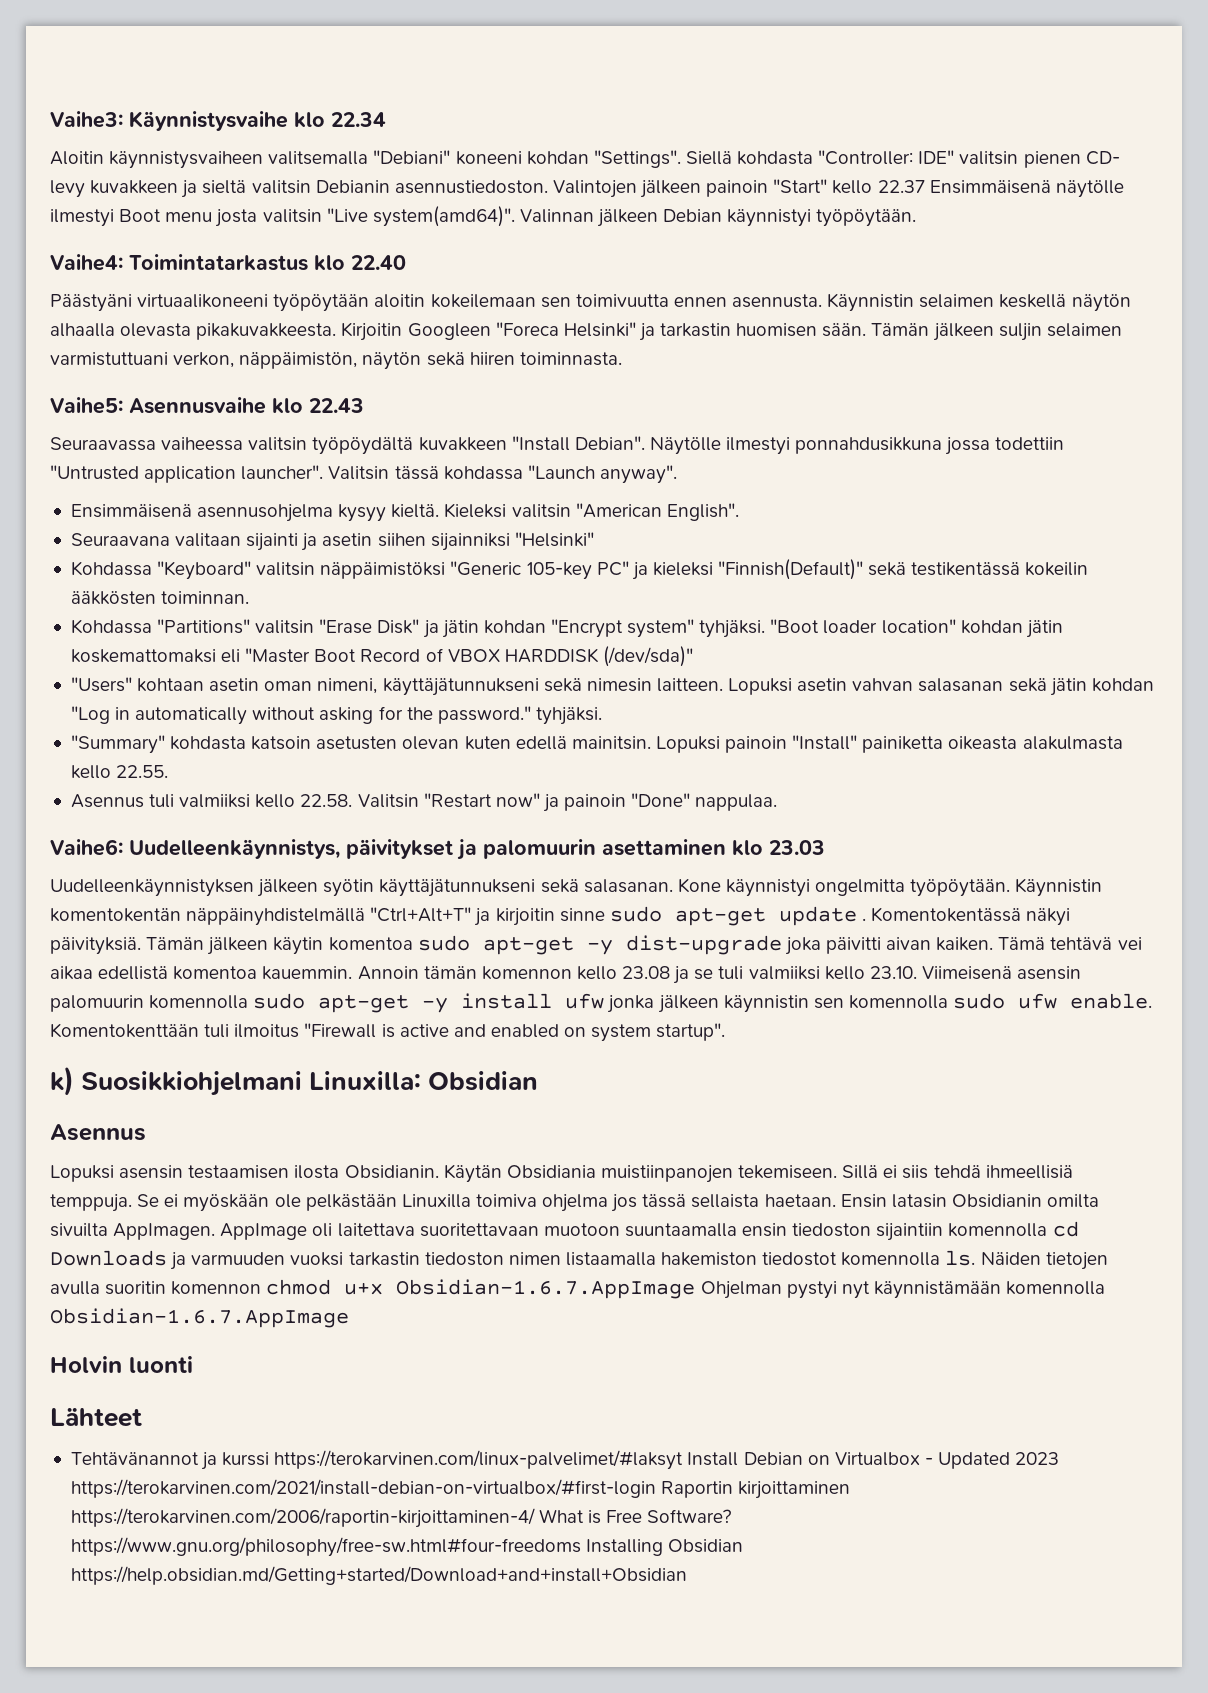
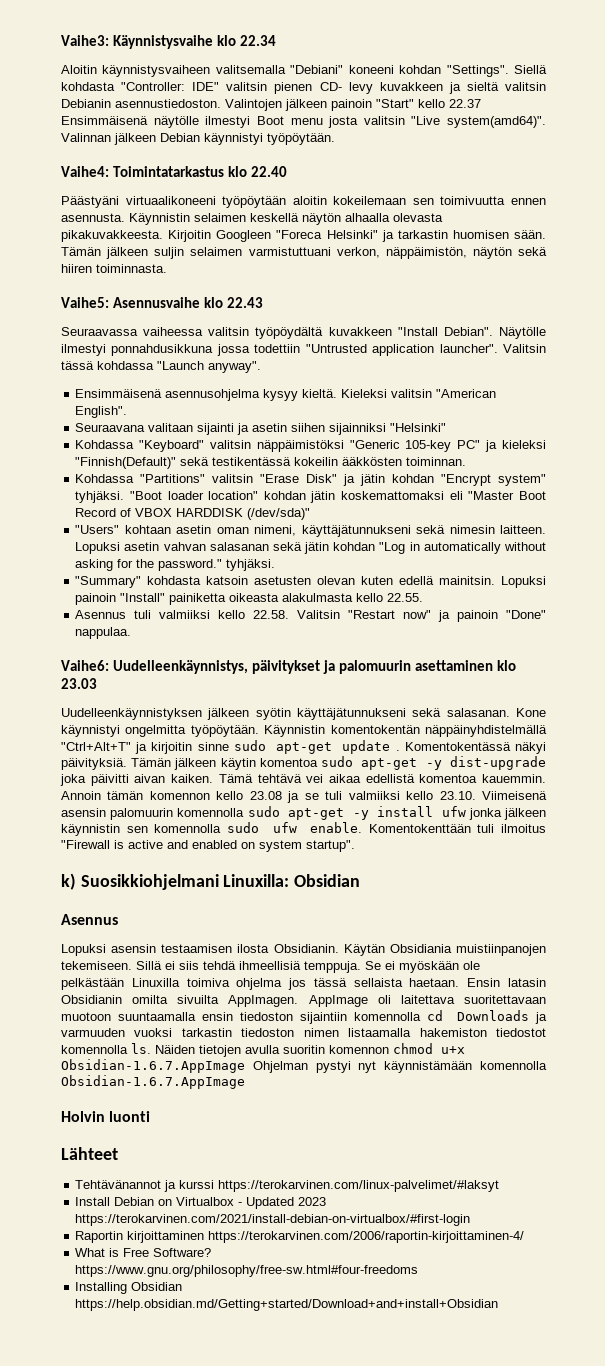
(684, 1460) none -> (500, 1186) //
(656, 1488) none -> (471, 1220) //
(535, 1518) none -> (525, 1237) //
(581, 1547) none -> (419, 1271) //

